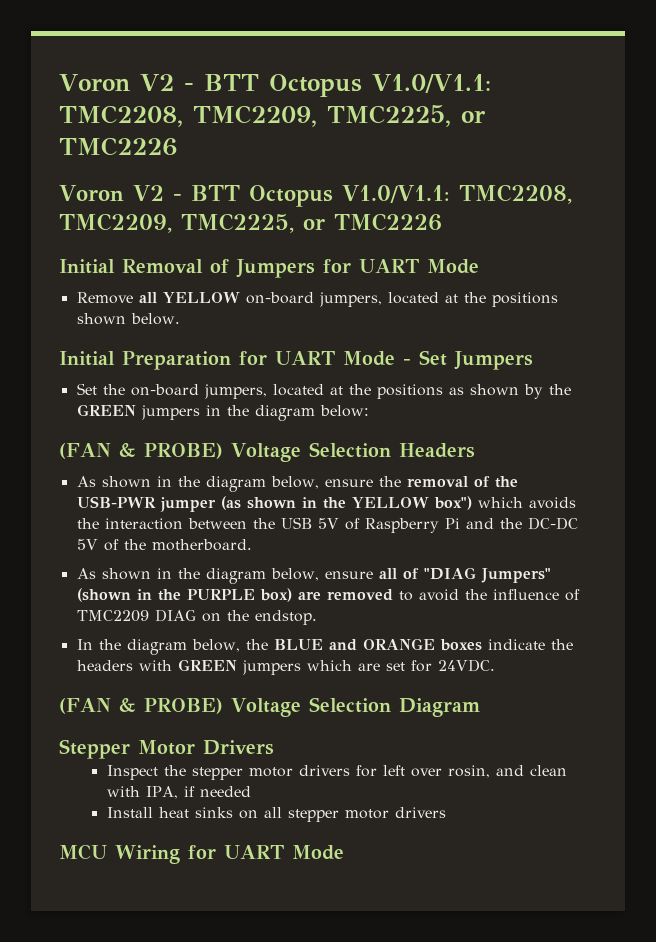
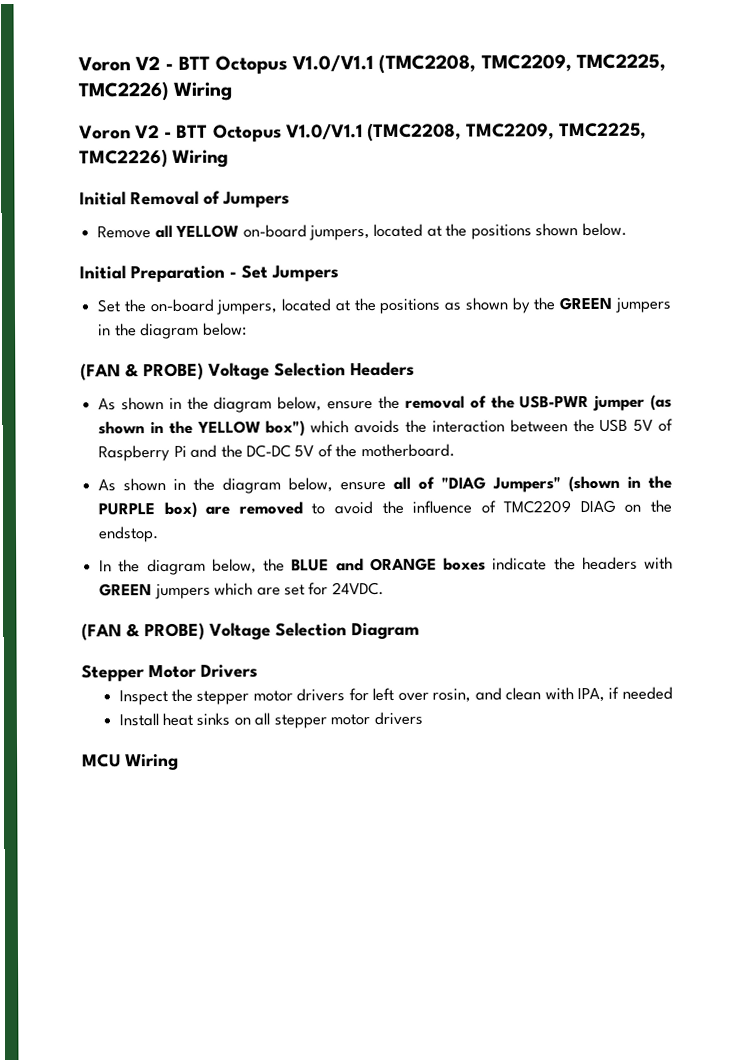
[59,74,491,97] [59,105,486,127] [59,137,178,156] [59,184,572,207] [59,213,442,233] Voron V2 - BTT Octopus V1.0/V1.1: TMC2208, TMC2209, TMC2225, or TMC2226 // Voron V2 - BTT Octopus V1.0/V1.1: TMC2208, TMC2209, TMC2225, or TMC2226 -> [78,53,667,75] [78,81,233,102] [79,122,648,142] [79,148,230,168] Voron V2 - BTT Octopus V1.0/V1.1 (TMC2208, TMC2209, TMC2225, TMC2226) Wiring // Voron V2 - BTT Octopus V1.0/V1.1 (TMC2208, TMC2209, TMC2225, TMC2226) Wiring
[323,259,479,274] for UART Mode -> (290, 199) none
[239,351,395,366] for UART Mode -> (225, 274) none
[188,845,344,860] for UART Mode -> (179, 762) none

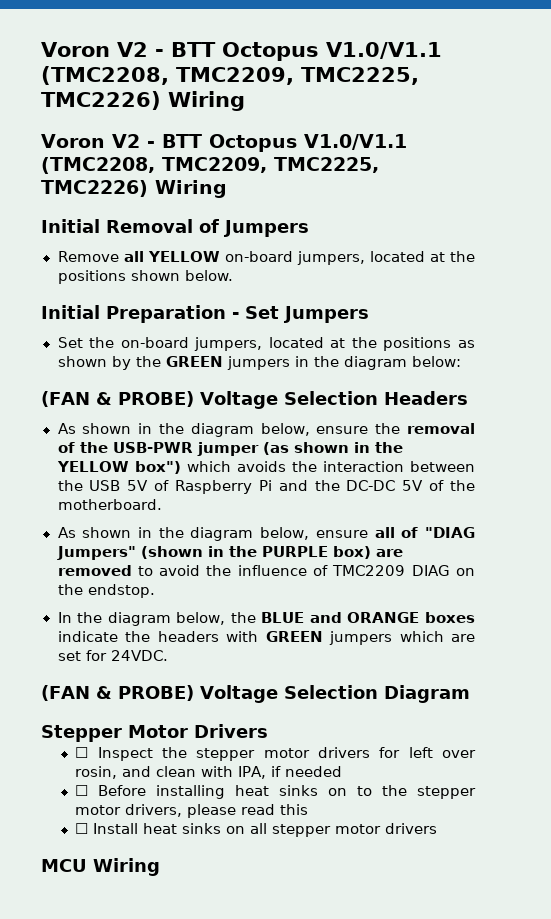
(258, 671) none -> [75,747,89,758] ☐
(673, 693) none -> [75,785,477,799] [75,804,309,818] [75,823,89,834] ☐ Before installing heat sinks on to the stepper motor drivers, please read this // ☐

